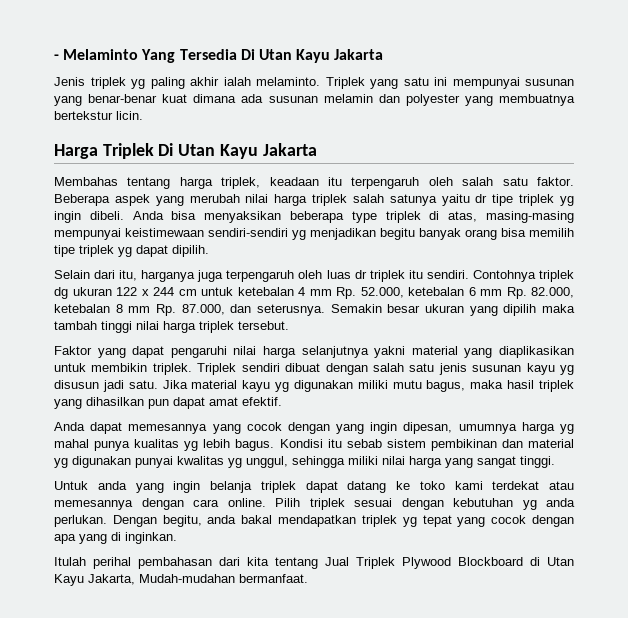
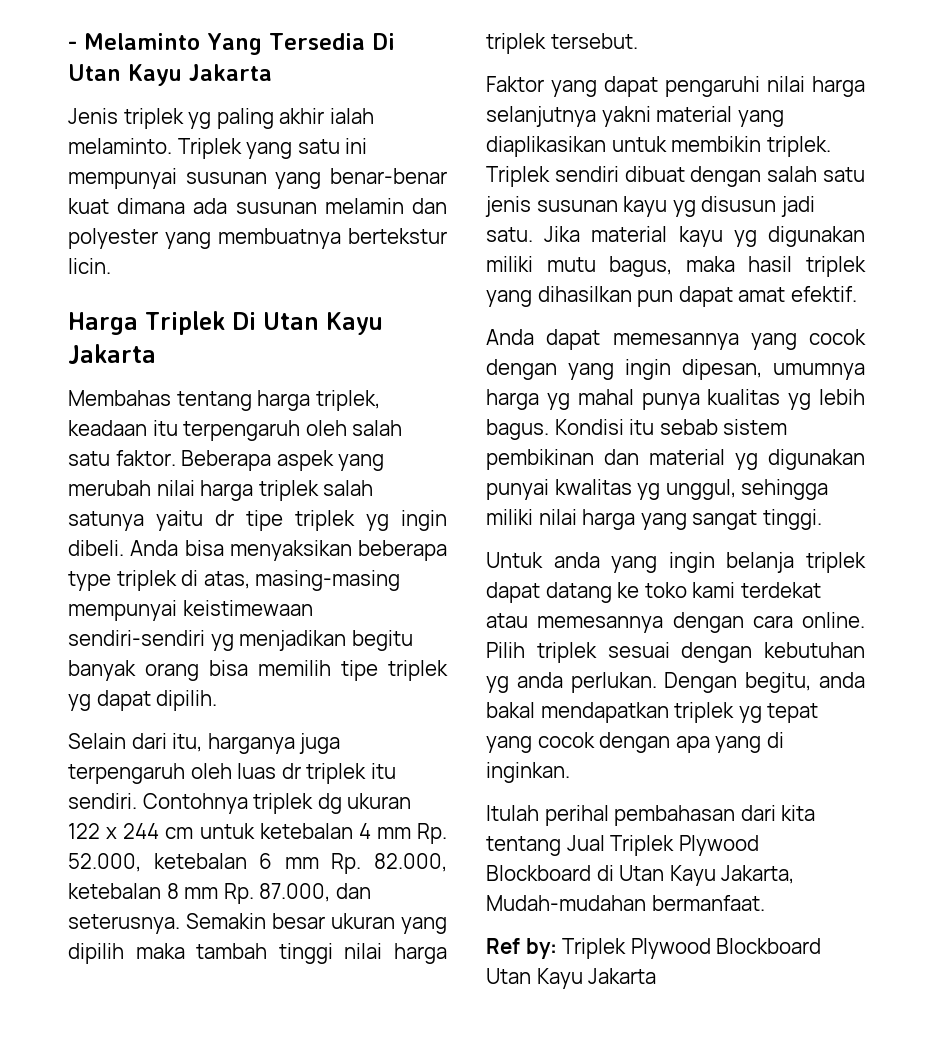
(308, 578) none -> [486,938,822,959] [486,968,657,989] // Ref by: Triplek Plywood Blockboard Utan Kayu Jakarta

